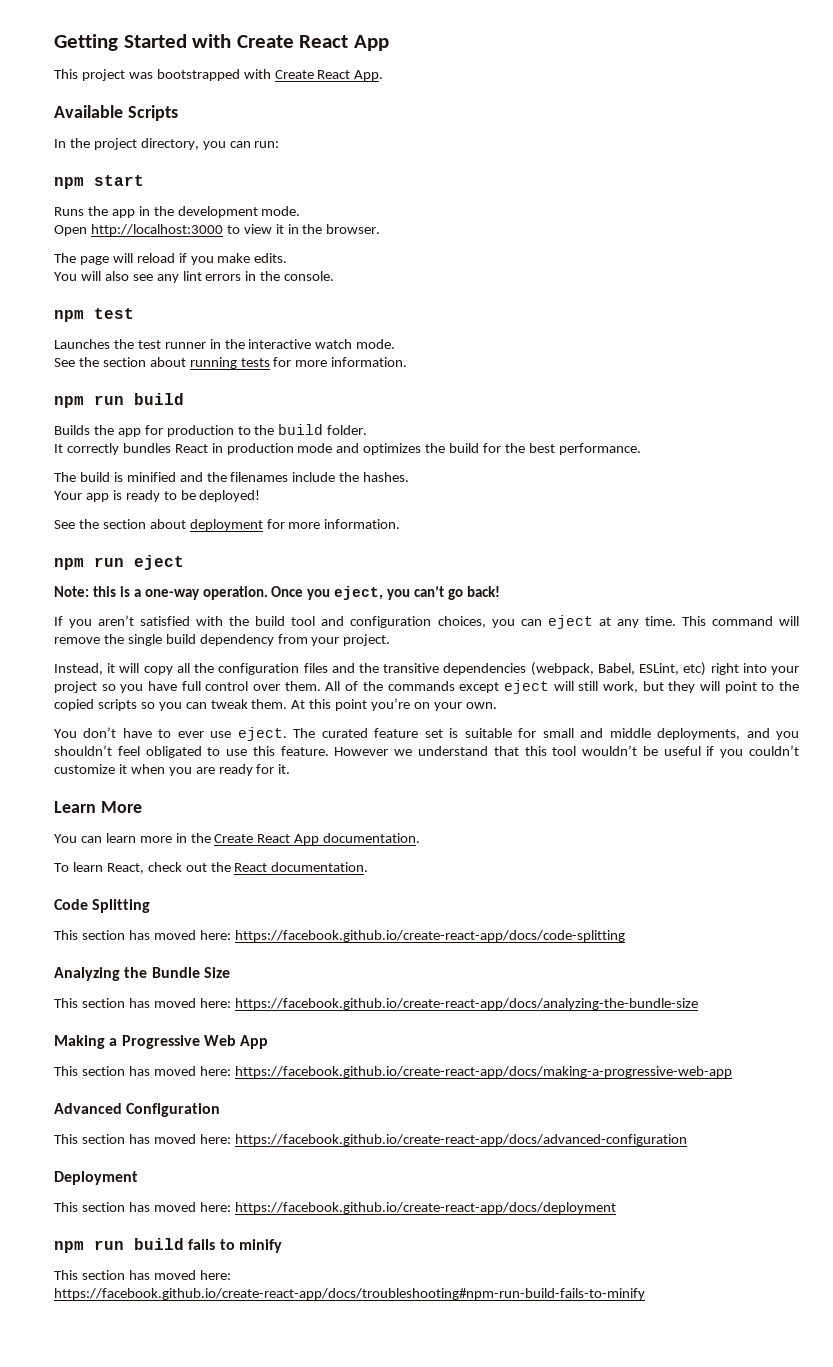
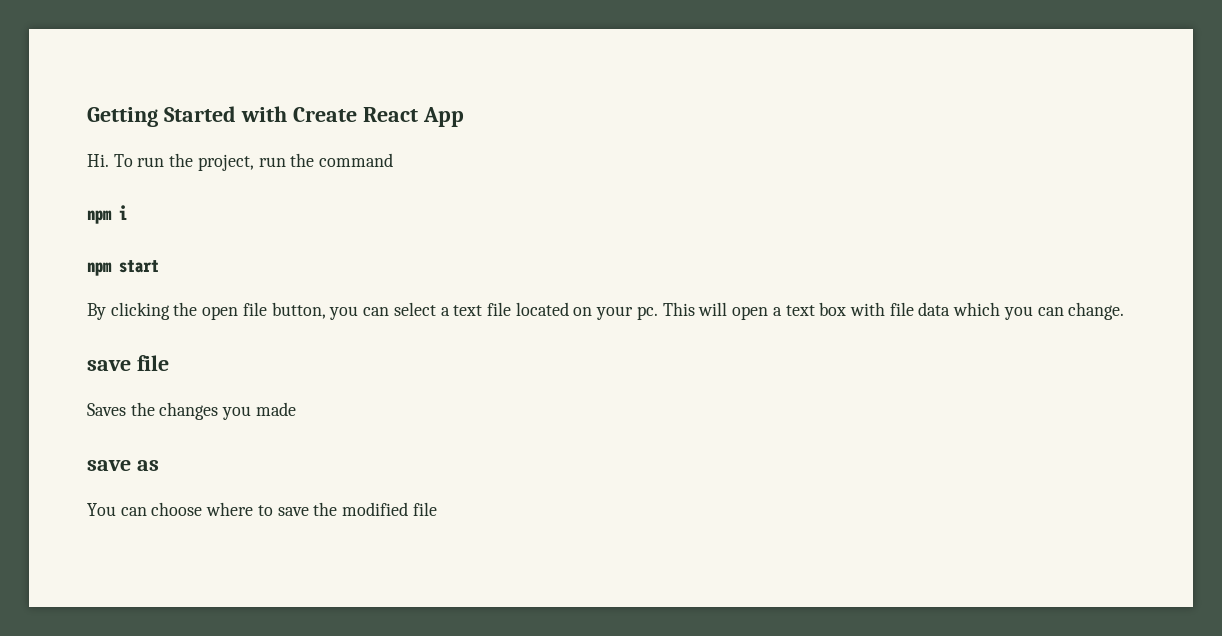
[54,69,384,81] [54,105,178,121] [54,138,280,150] [54,175,144,189] [54,206,301,218] [54,224,381,236] [54,253,288,265] [54,271,335,283] [54,308,134,322] [54,339,396,349] [54,357,408,369] [54,393,184,408] [54,424,368,437] [54,443,641,455] [54,472,410,482] [54,490,261,502] [54,519,401,531] [54,555,184,570] [54,586,500,600] [54,615,799,629] [54,634,391,646] [54,662,799,676] [54,680,799,694] [54,698,497,711] [54,727,800,741] [54,745,800,758] [54,764,291,776] [54,801,142,813] [54,833,421,845] [54,862,369,874] [54,899,151,913] [54,930,625,942] [54,967,230,981] [54,998,698,1010] [54,1035,269,1049] [54,1066,732,1078] [54,1103,221,1117] [54,1134,687,1146] [54,1171,138,1185] [54,1202,616,1214] [54,1238,282,1253] [54,1270,231,1280] [54,1288,645,1300] This project was bootstrapped with Create React App. // Available Scripts // In the project directory, you can run: // npm start // Runs the app in the development mode. // Open http://localhost:3000 to view it in the browser. // The page will reload if you make edits. // You will also see any lint errors in the console. // npm test // Launches the test runner in the interactive watch mode. // See the section about running tests for more information. // npm run build // Builds the app for production to the build folder. // It correctly bundles React in production mode and optimizes the build for the best performance. // The build is minified and the filenames include the hashes. // Your app is ready to be deployed! // See the section about deployment for more information. // npm run eject // Note: this is a one-way operation. Once you eject, you can’t go back! // If you aren’t satisfied with the build tool and configuration choices, you can eject at any time. This command will remove the single build dependency from your project. // Instead, it will copy all the configuration files and the transitive dependencies (webpack, Babel, ESLint, etc) right into your project so you have full control over them. All of the commands except eject will still work, but they will point to the copied scripts so you can tweak them. At this point you’re on your own. // You don’t have to ever use eject. The curated feature set is suitable for small and middle deployments, and you shouldn’t feel obligated to use this feature. However we understand that this tool wouldn’t be useful if you couldn’t customize it when you are ready for it. // Learn More // You can learn more in the Create React App documentation. // To learn React, check out the React documentation. // Code Splitting // This section has moved here: https://facebook.github.io/create-react-app/docs/code-splitting // Analyzing the Bundle Size // This section has moved here: https://facebook.github.io/create-react-app/docs/analyzing-the-bundle-size // Making a Progressive Web App // This section has moved here: https://facebook.github.io/create-react-app/docs/making-a-progressive-web-app // Advanced Configuration // This section has moved here: https://facebook.github.io/create-react-app/docs/advanced-configuration // Deployment // This section has moved here: https://facebook.github.io/create-react-app/docs/deployment // npm run build fails to minify // This section has moved here: https://facebook.github.io/create-react-app/docs/troubleshooting#npm-run-build-fails-to-minify -> [87,153,394,171] [87,205,127,224] [87,260,159,276] [87,302,1125,320] [87,355,169,371] [87,402,296,420] [87,460,159,471] [87,502,437,516] Hi. To run the project, run the command // npm i // npm start // By clicking the open file button, you can select a text file located on your pc. This will open a text box with file data which you can change. // save file // Saves the changes you made // save as // You can choose where to save the modified file

